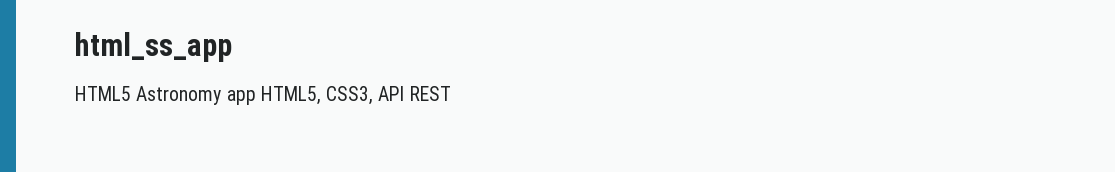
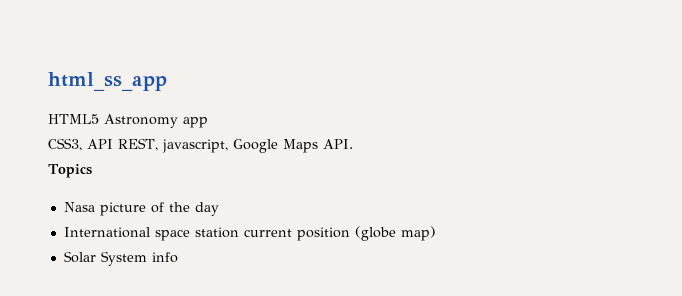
[260,86,321,105] HTML5, -> (208, 122) //
[409,86,451,101] REST -> [118,138,353,153] [48,164,92,178] [63,202,219,216] [63,226,436,241] [63,251,178,266] REST, javascript, Google Maps API. // Topics // Nasa picture of the day // International space station current position (globe map) // Solar System info

